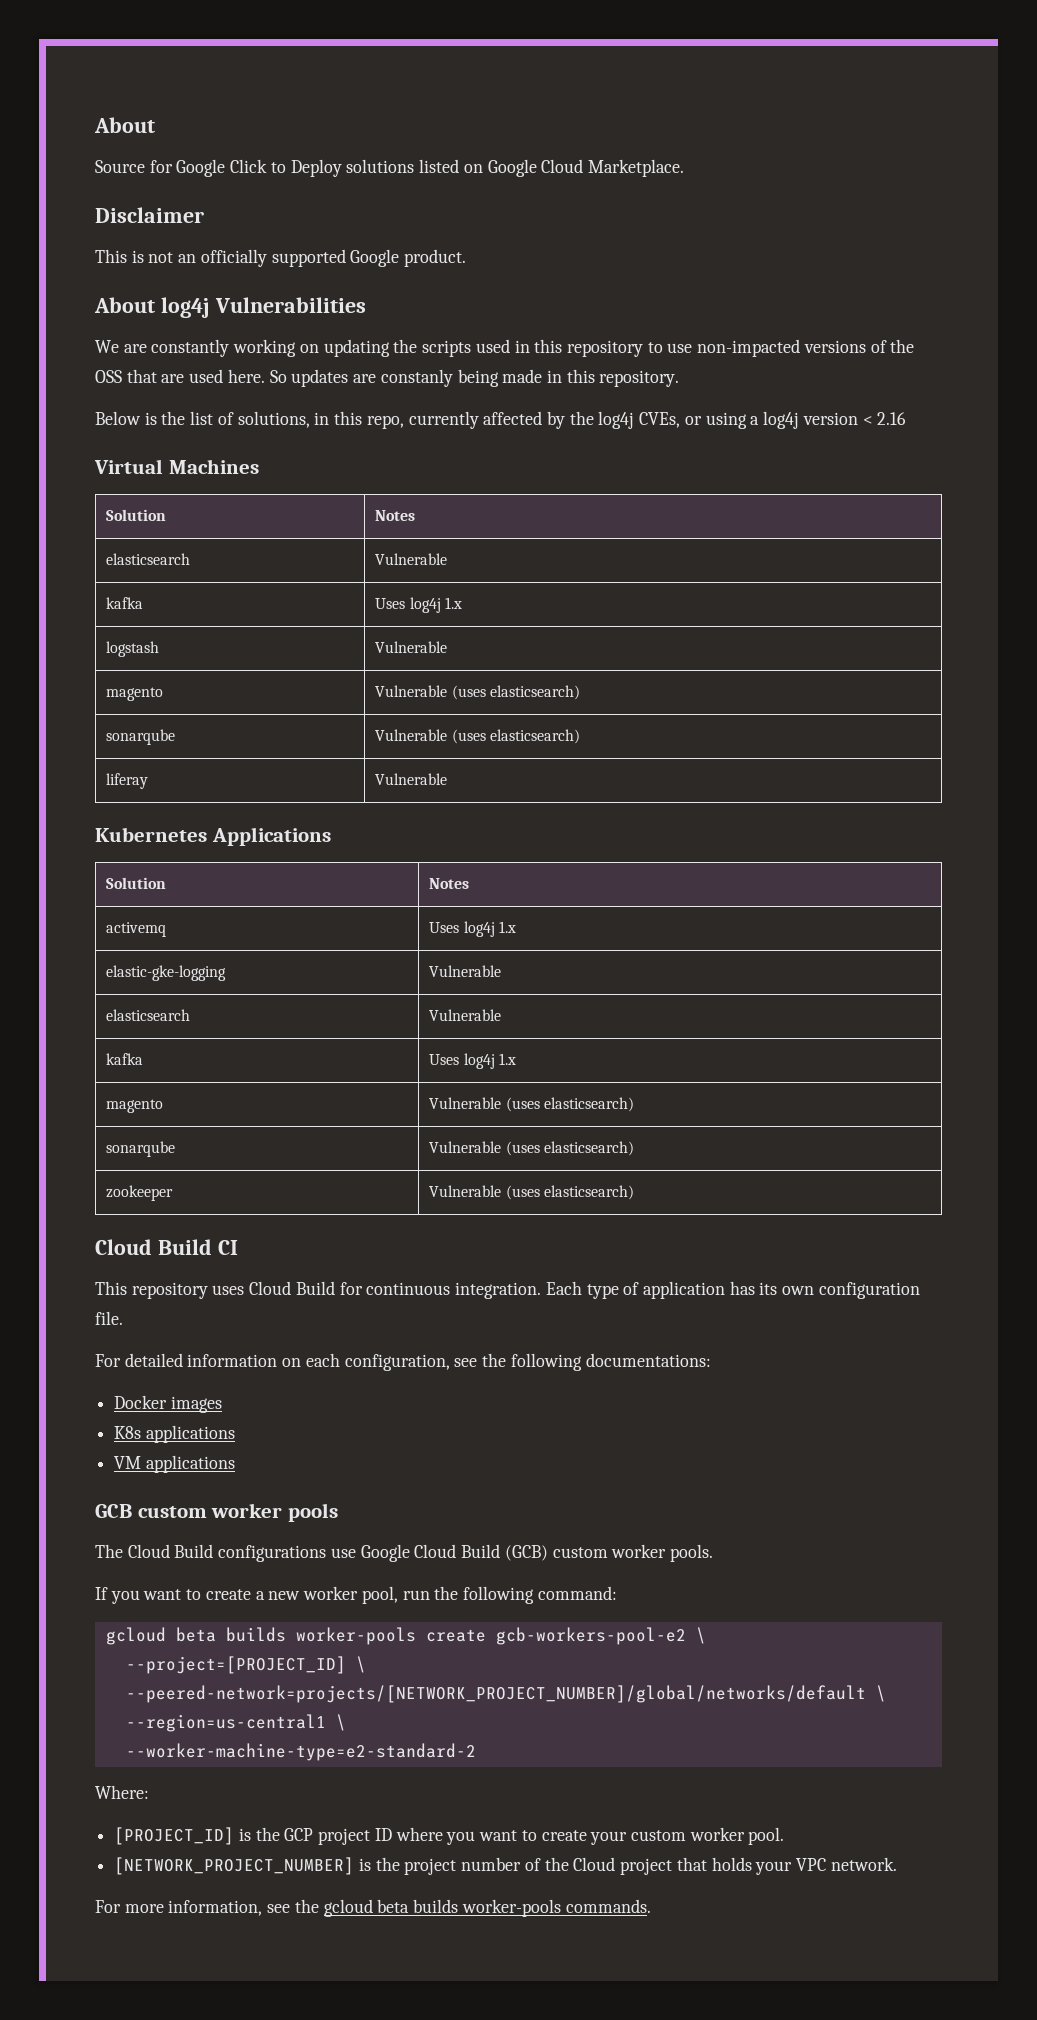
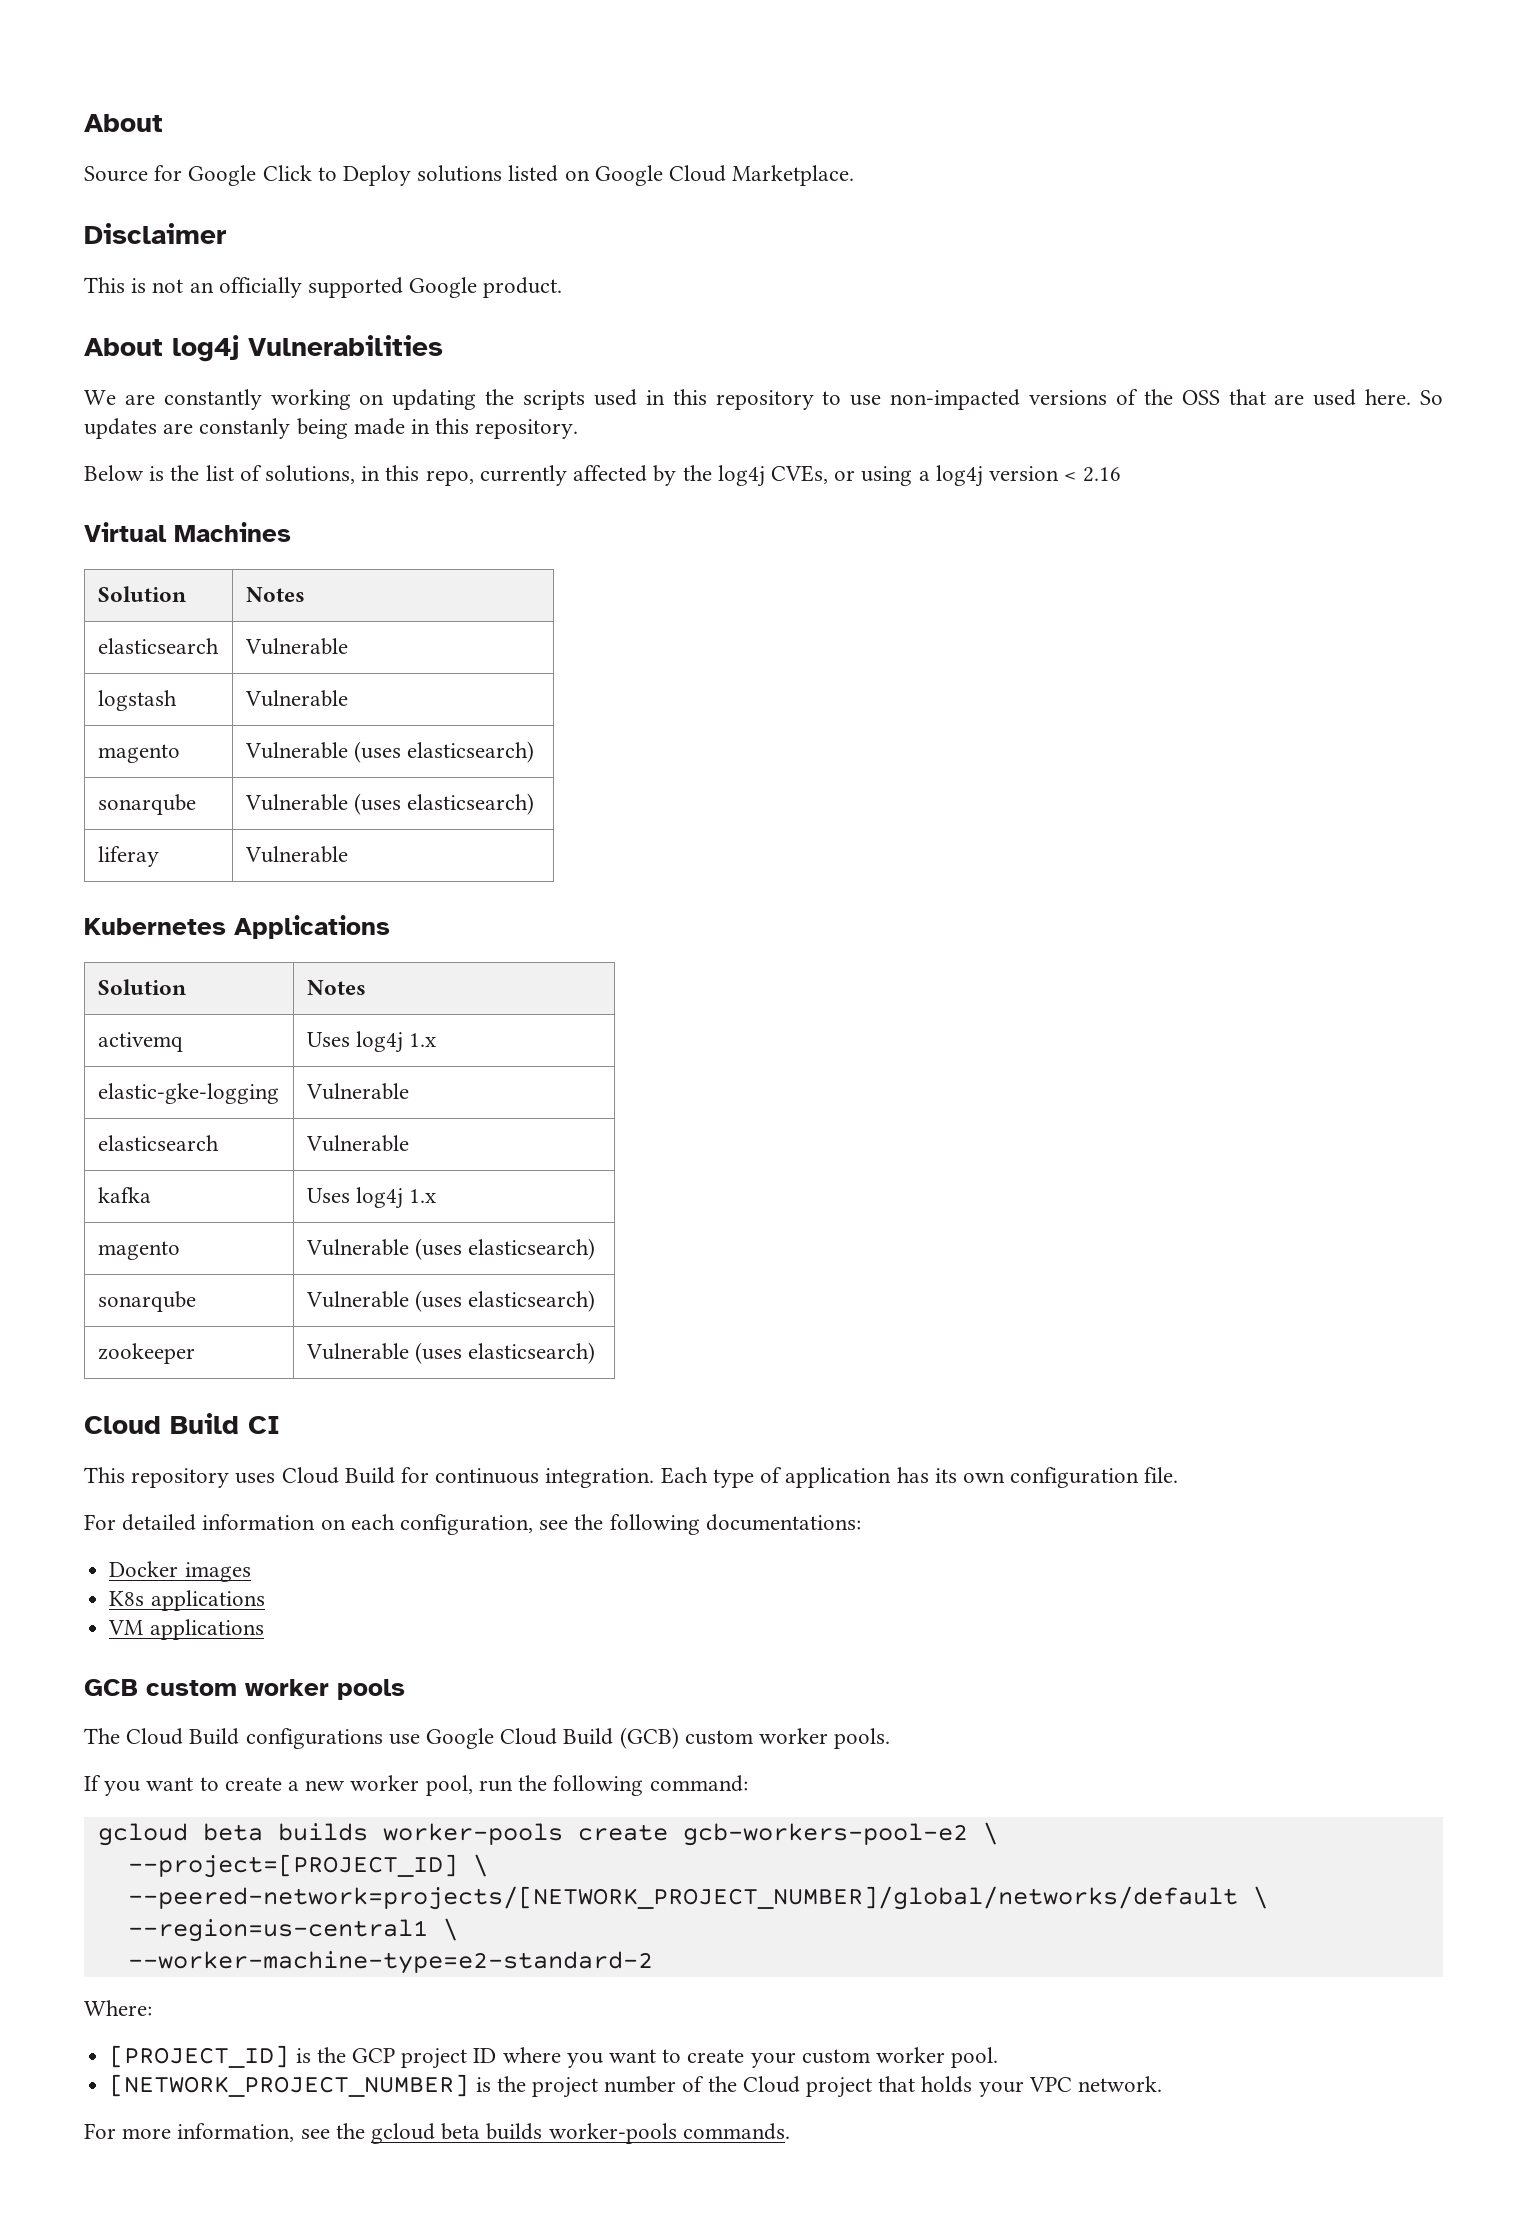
[106,597,144,609] [375,597,462,613] // kafka | Uses log4j 1.x -> (348, 646) none

